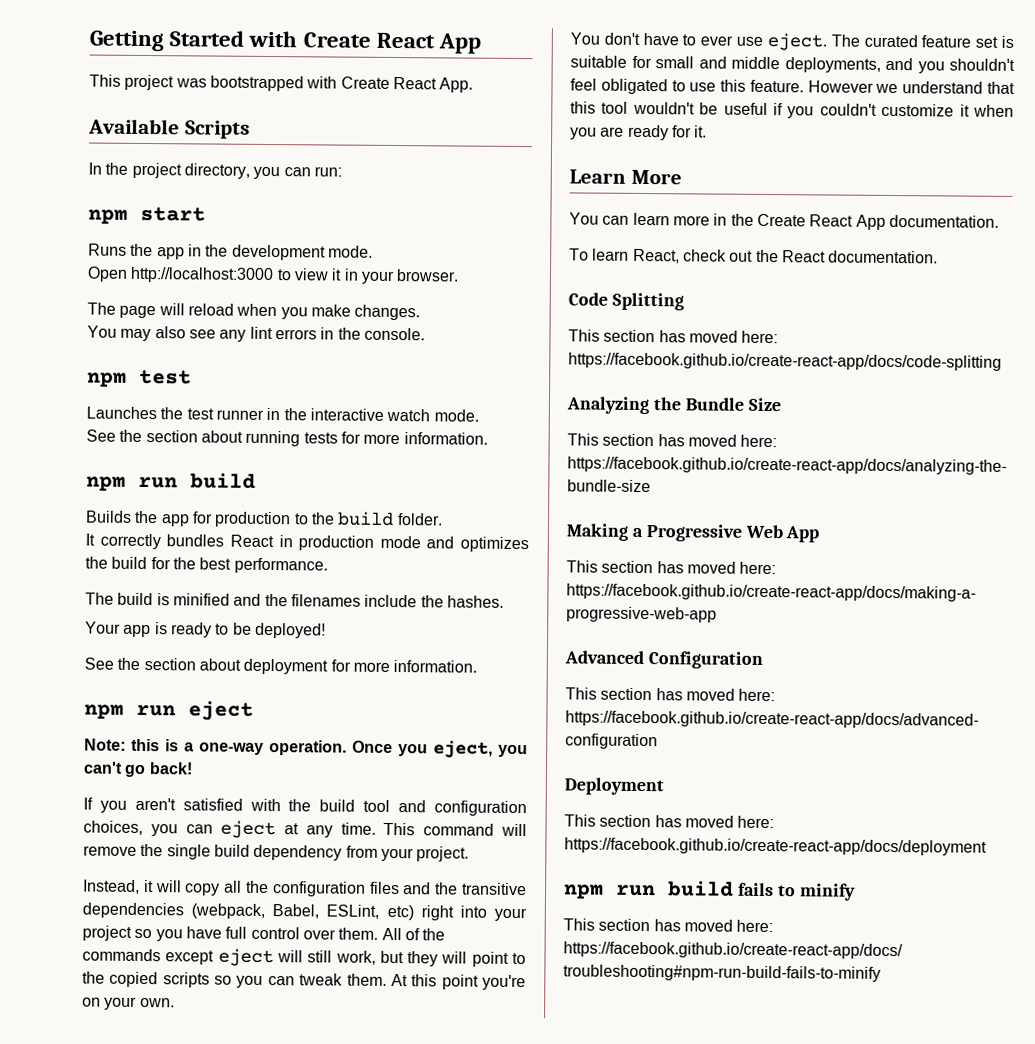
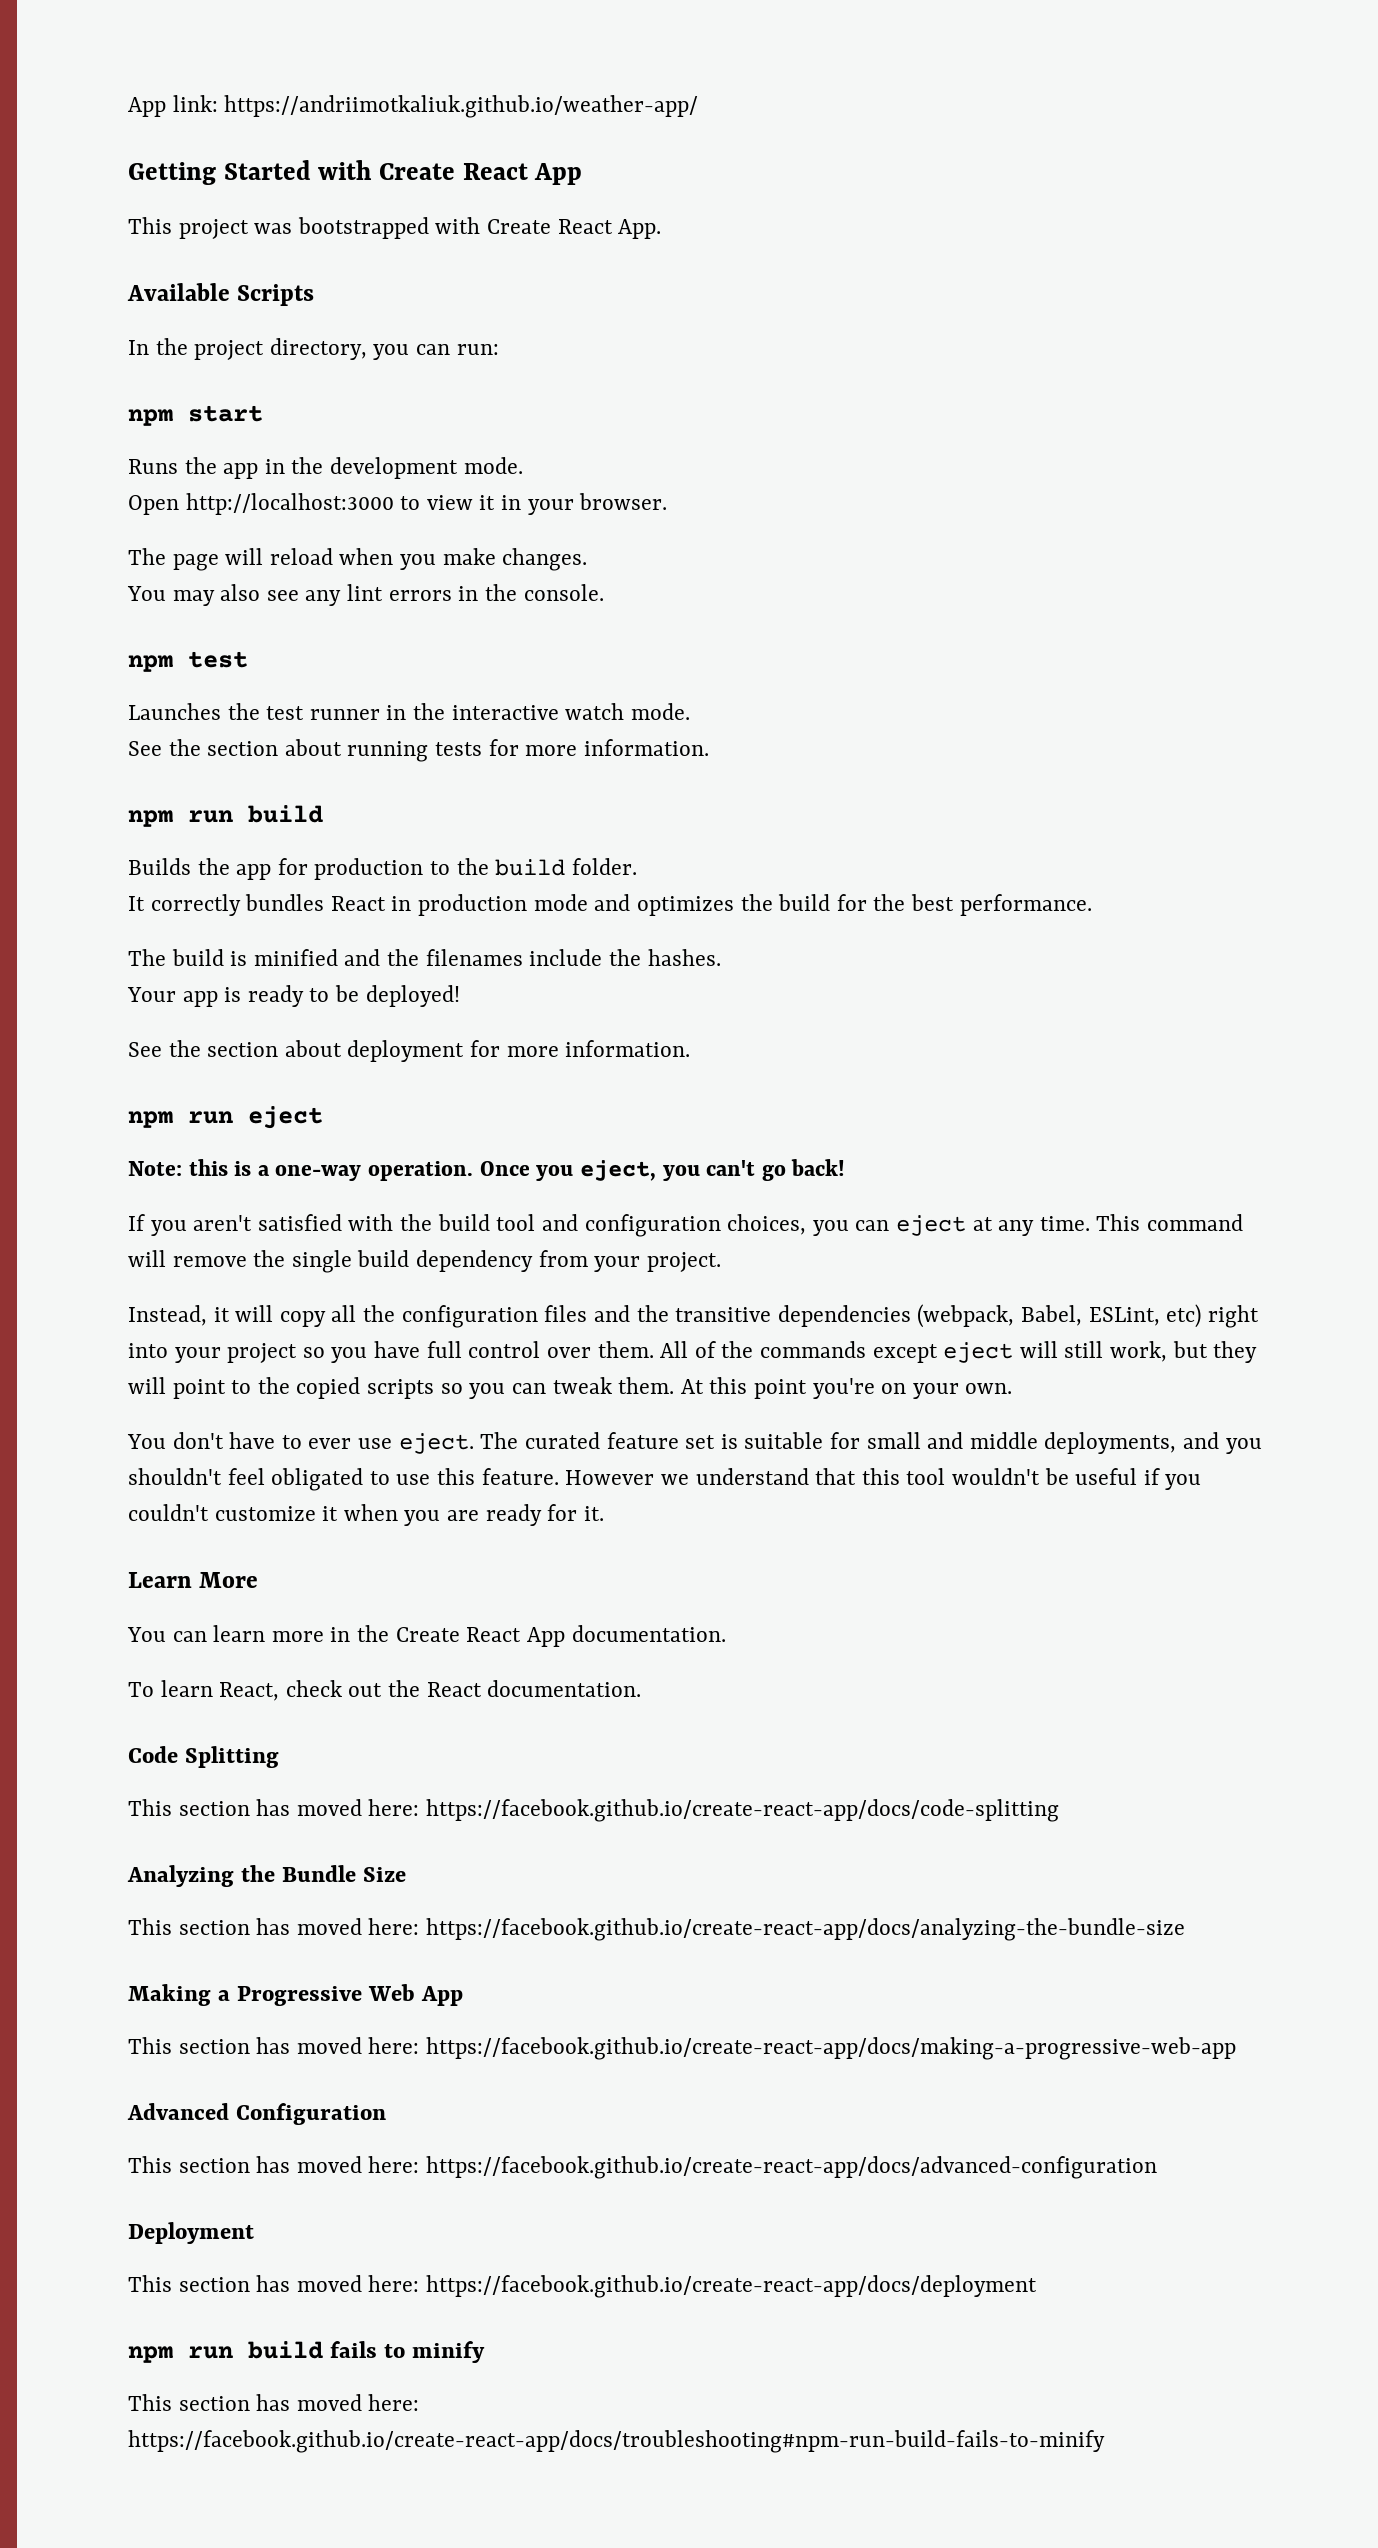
(89, 41) none -> [128,95,699,118] App link: https://andriimotkaliuk.github.io/weather-app/ //

